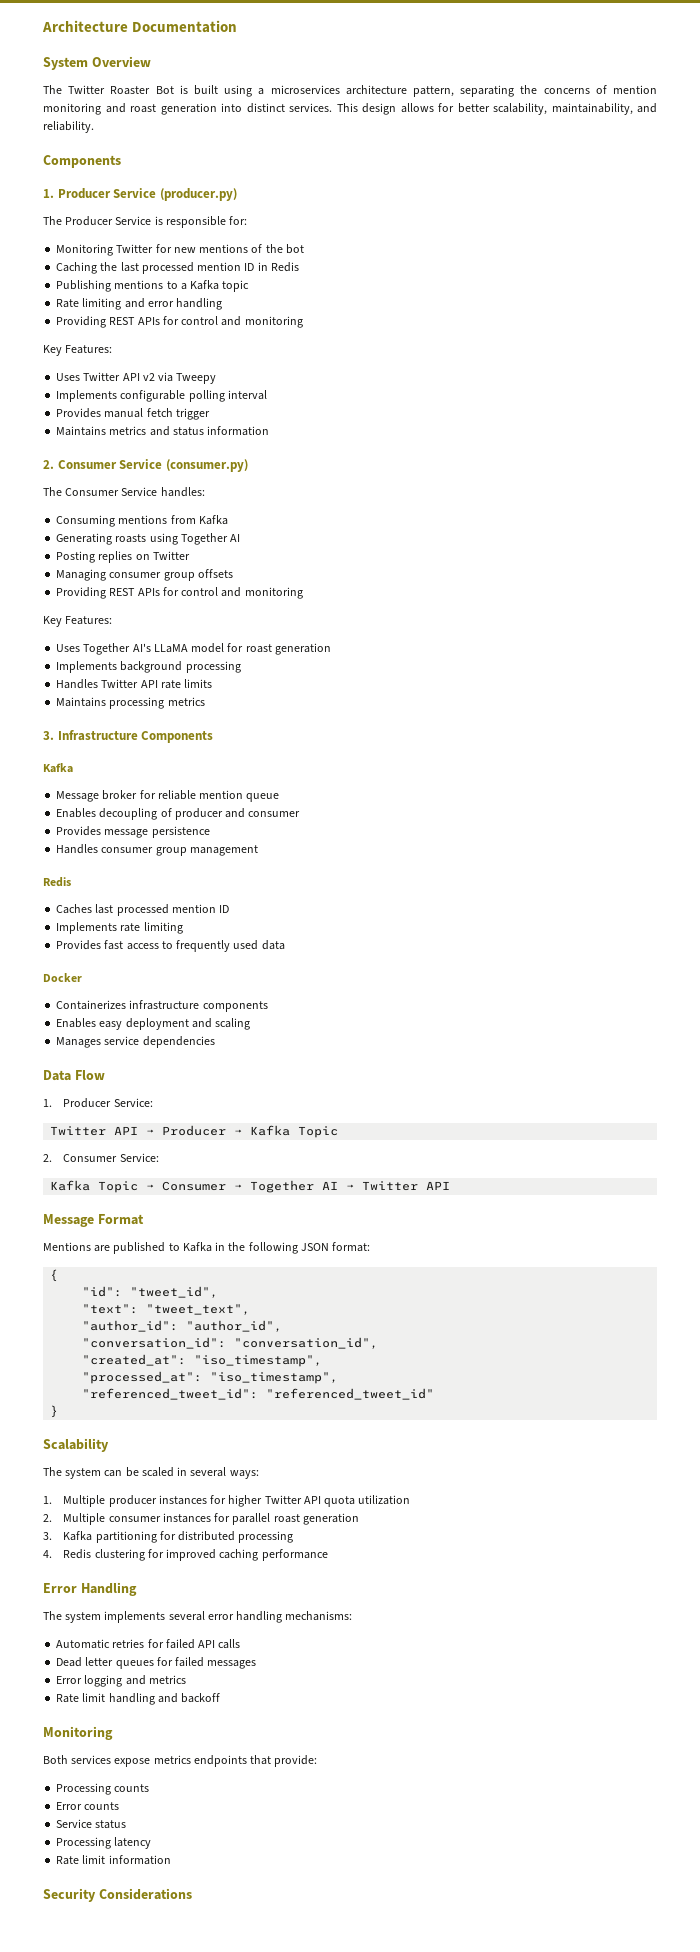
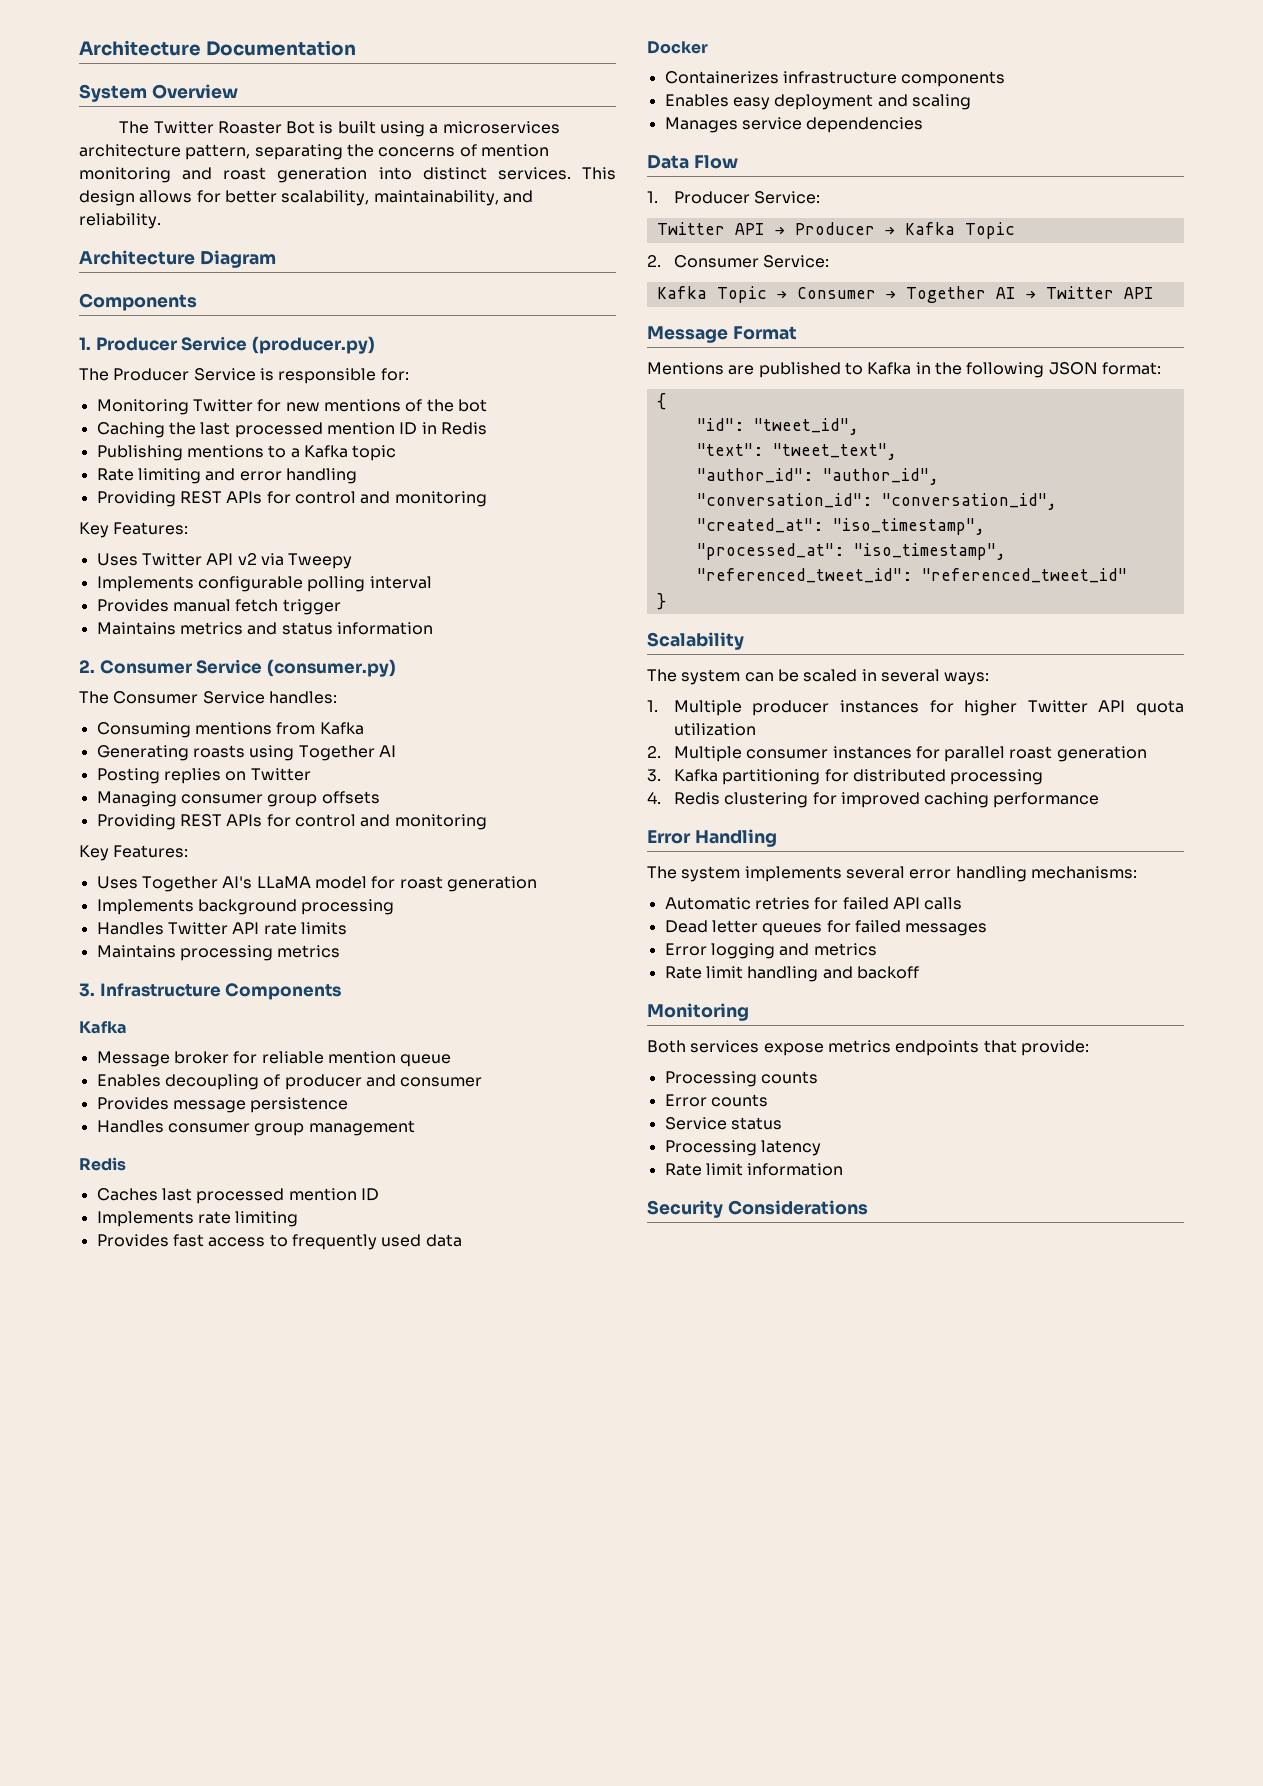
(94, 127) none -> [79,250,276,268] // Architecture Diagram

